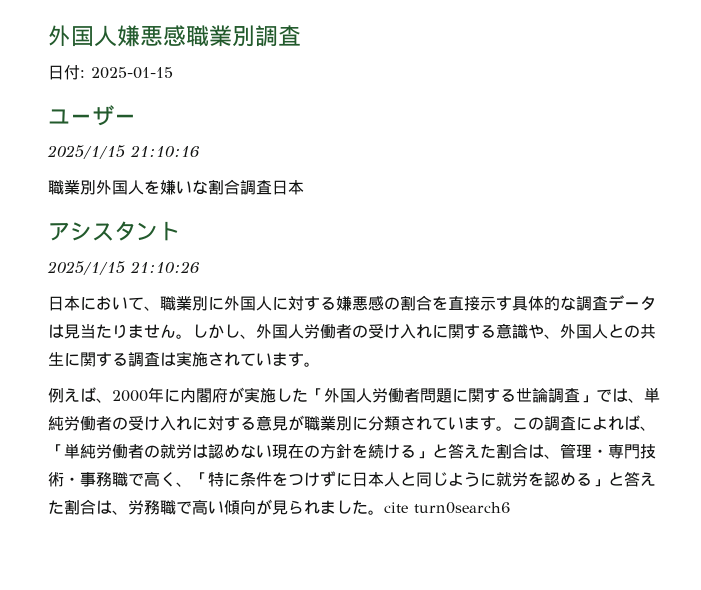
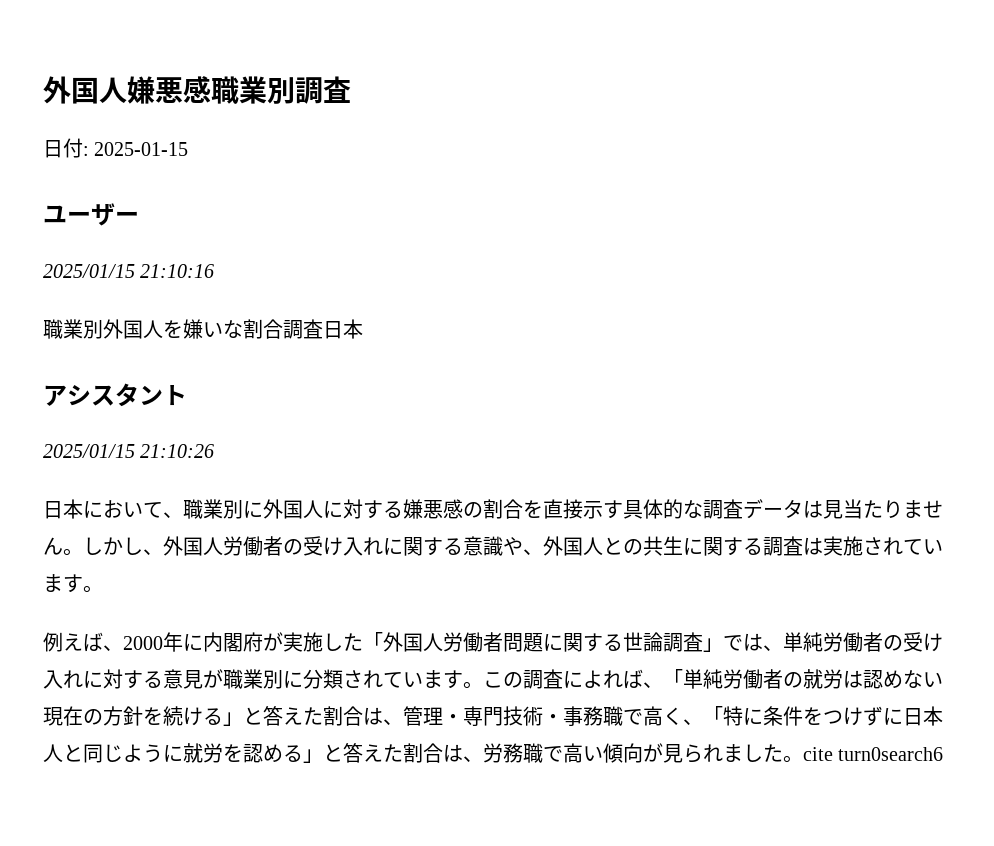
[47,145,125,159] 2025/1/15 -> [43,264,135,278] 2025/01/15
[47,261,125,275] 2025/1/15 -> [43,444,135,458] 2025/01/15

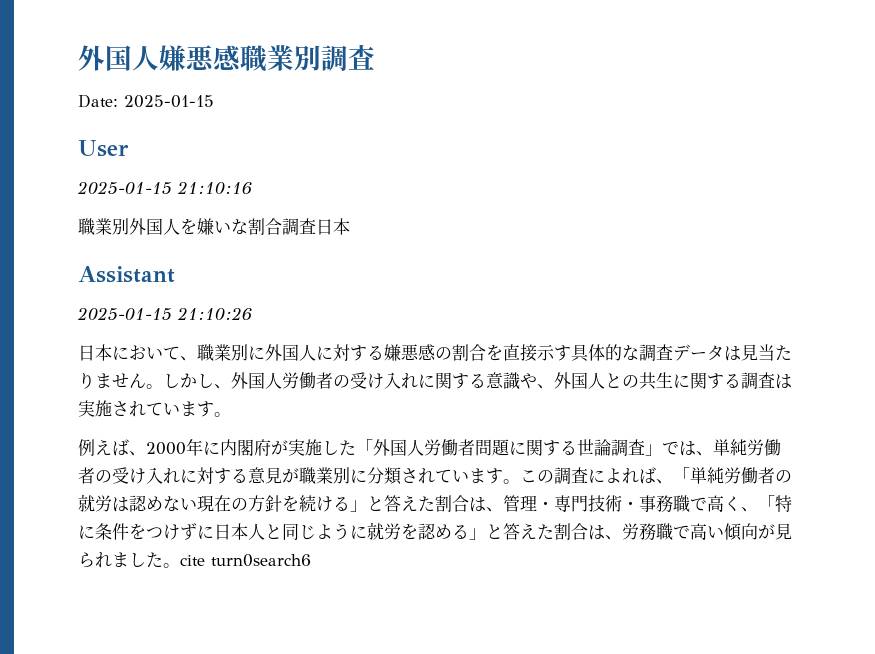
[43,138,89,158] 日付: -> [78,94,118,108] Date:
[43,203,139,226] [43,264,135,278] ユーザー // 2025/01/15 -> [78,140,129,157] [77,181,172,195] User // 2025-01-15
[43,383,187,407] [43,444,135,458] アシスタント // 2025/01/15 -> [78,266,175,283] [77,307,172,321] Assistant // 2025-01-15

